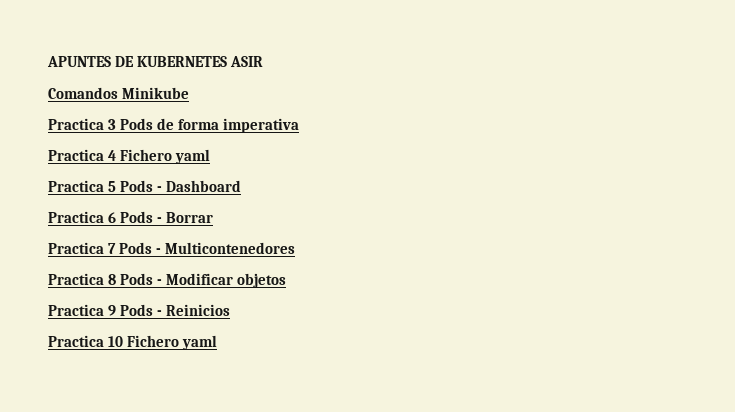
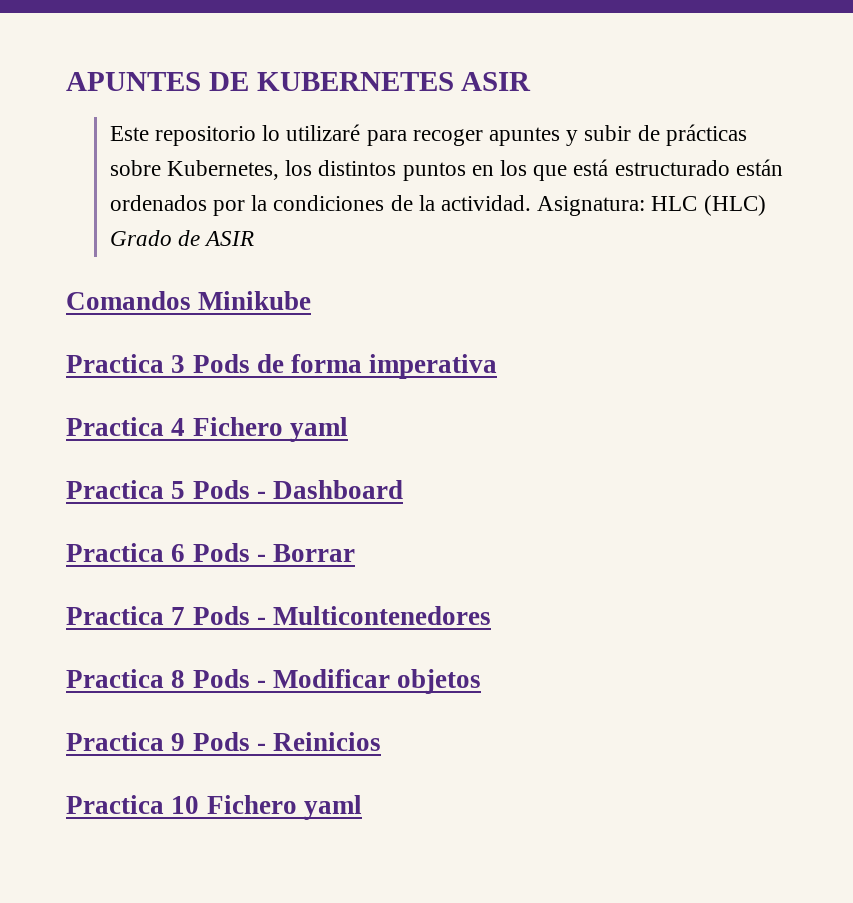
(264, 61) none -> [109,124,747,146] [109,159,783,181] [109,195,766,216] [109,230,255,246] // Este repositorio lo utilizaré para recoger apuntes y subir de prácticas sobre Kubernetes, los distintos puntos en los que está estructurado están ordenados por la condiciones de la actividad. Asignatura: HLC (HLC) Grado de ASIR

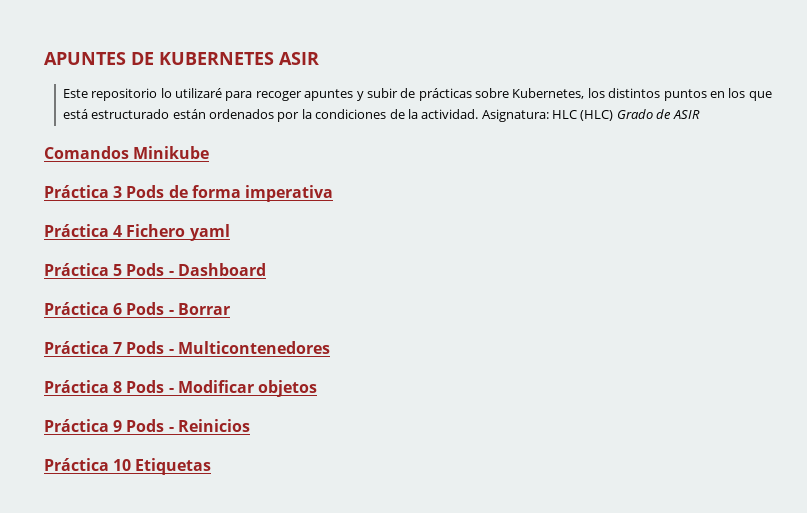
[66,354,164,373] Practica -> [44,185,109,198] Práctica
[66,417,164,436] Practica -> [44,224,109,237] Práctica
[66,480,164,499] Practica -> [44,263,109,276] Práctica
[66,543,164,562] Practica -> [44,302,109,315] Práctica
[66,606,164,625] Practica -> [44,341,109,354] Práctica
[66,669,164,688] Practica -> [44,380,109,393] Práctica
[66,732,164,751] Practica -> [44,419,109,432] Práctica
[66,795,362,820] Practica 10 Fichero yaml -> [44,458,212,475] Práctica 10 Etiquetas

